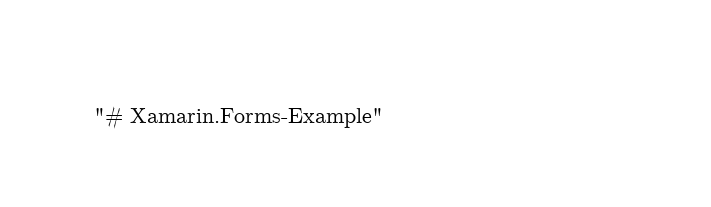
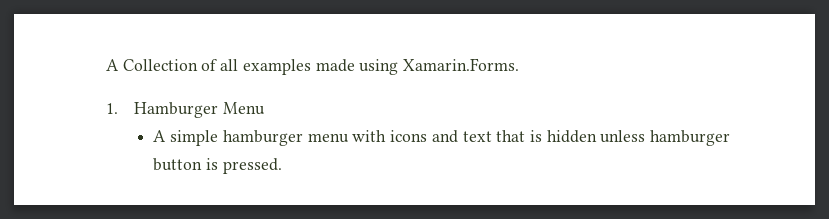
[94,106,383,129] "# Xamarin.Forms-Example" -> [106,58,520,75] [106,102,265,118] [153,130,731,146] [153,158,282,174] A Collection of all examples made using Xamarin.Forms. // 1. Hamburger Menu // A simple hamburger menu with icons and text that is hidden unless hamburger button is pressed.

